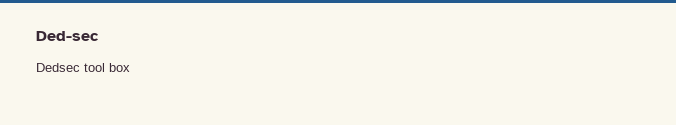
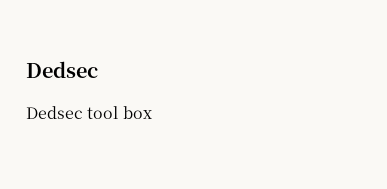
[36,31,99,41] Ded-sec -> [26,61,98,78] Dedsec

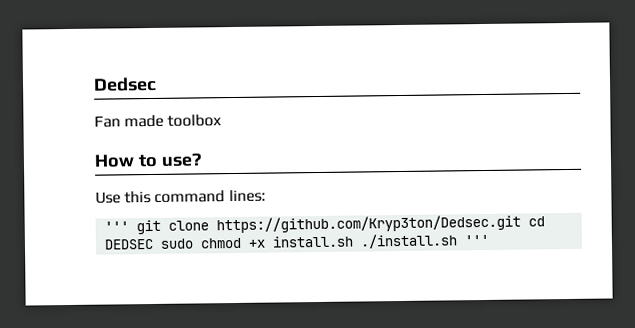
[26,106,152,119] Dedsec tool box -> [94,114,223,128] [94,153,203,168] [95,189,266,204] [104,214,546,235] [104,233,490,250] Fan made toolbox // How to use? // Use this command lines: // ''' git clone https://github.com/Kryp3ton/Dedsec.git cd DEDSEC sudo chmod +x install.sh ./install.sh '''

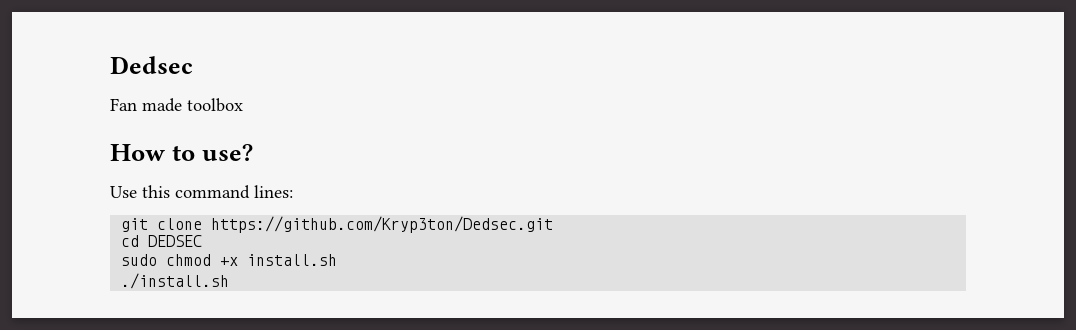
[104,221,130,232] ''' -> (293, 191) none
(522, 224) none -> (554, 224) //
(155, 244) none -> (203, 241) //
[360,233,490,249] ./install.sh ''' -> [121,273,230,289] // ./install.sh

